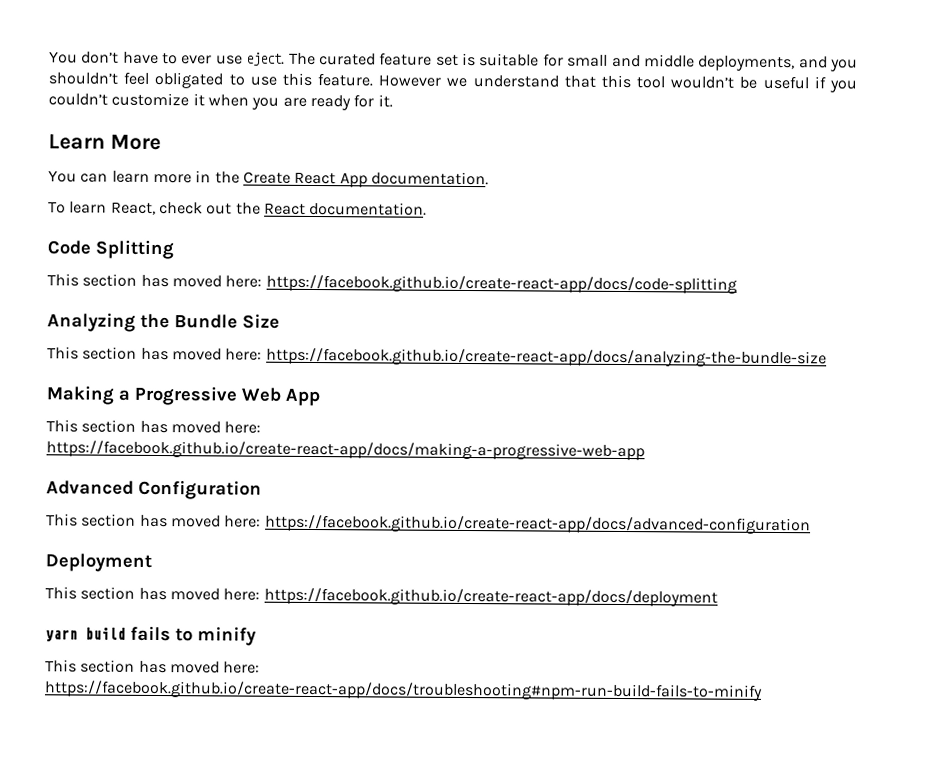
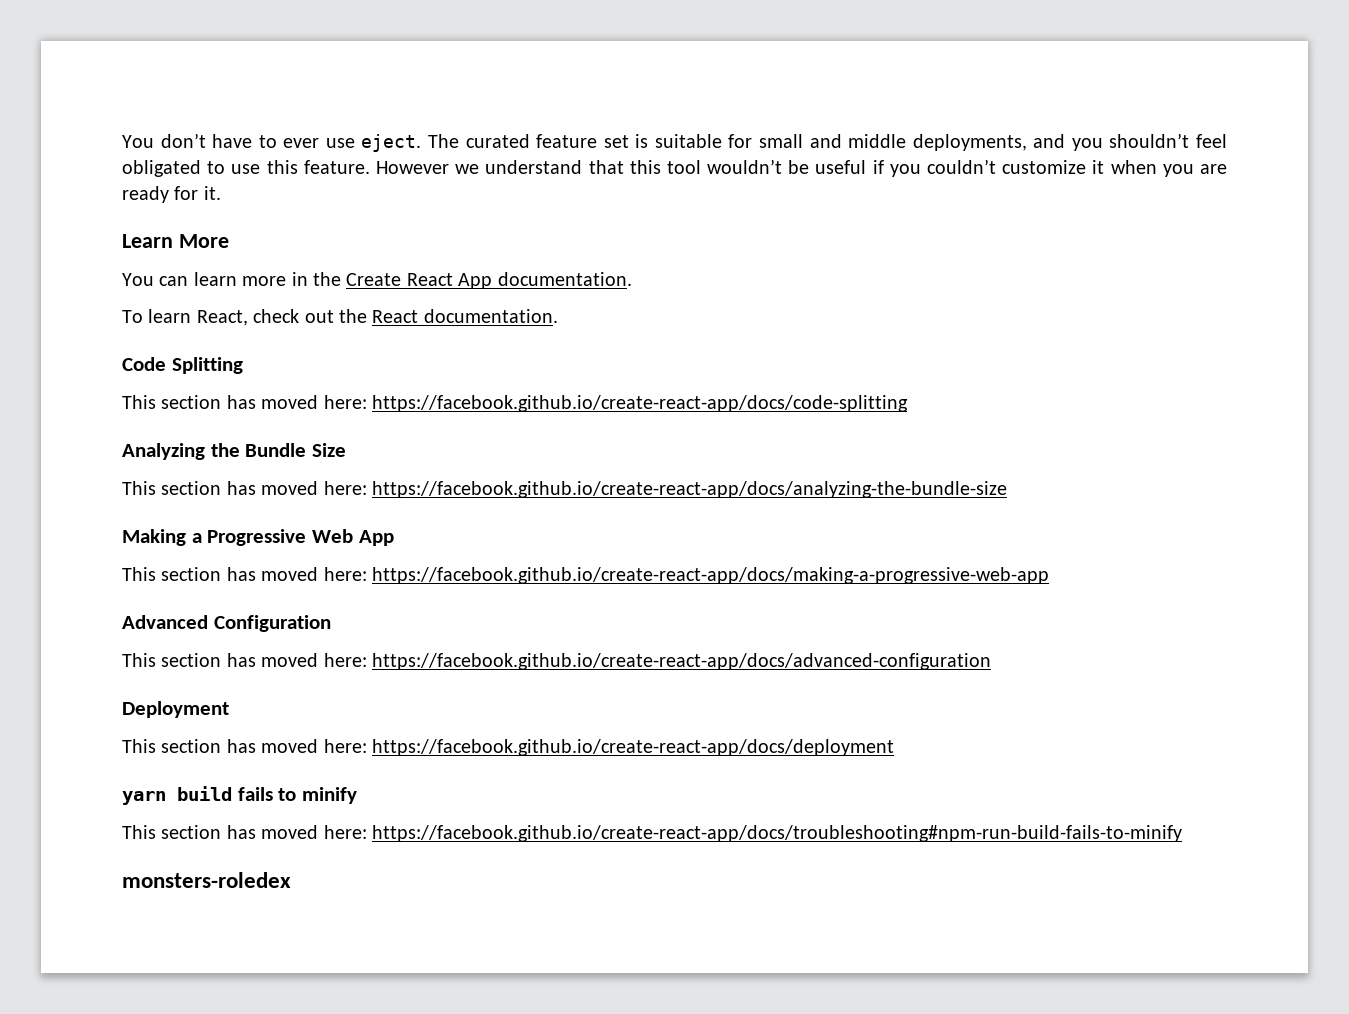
(763, 690) none -> [122,872,291,888] // monsters-roledex

